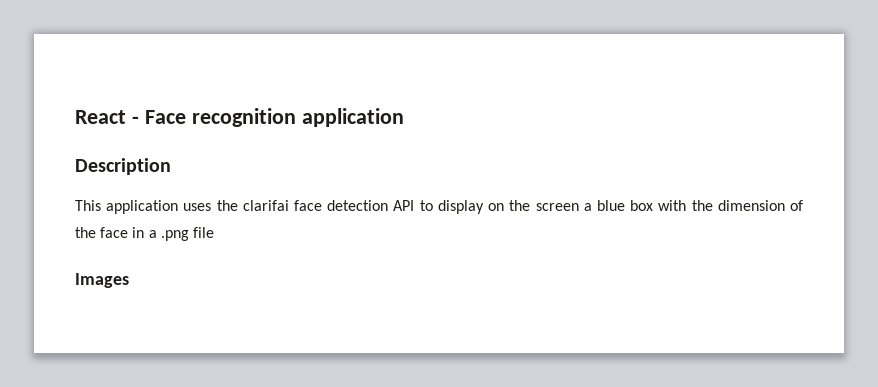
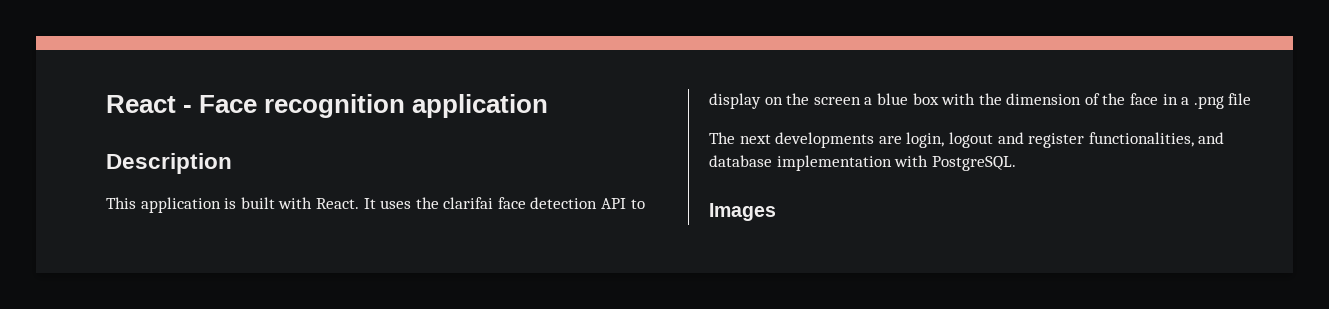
(179, 207) none -> [224,197,376,209] is built with React. It
(214, 232) none -> [709,132,1225,148] [709,155,1016,171] // The next developments are login, logout and register functionalities, and database implementation with PostgreSQL.

